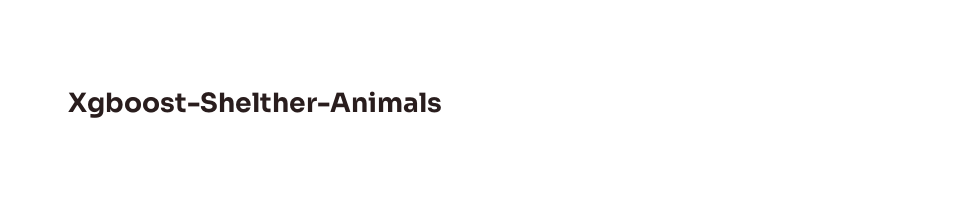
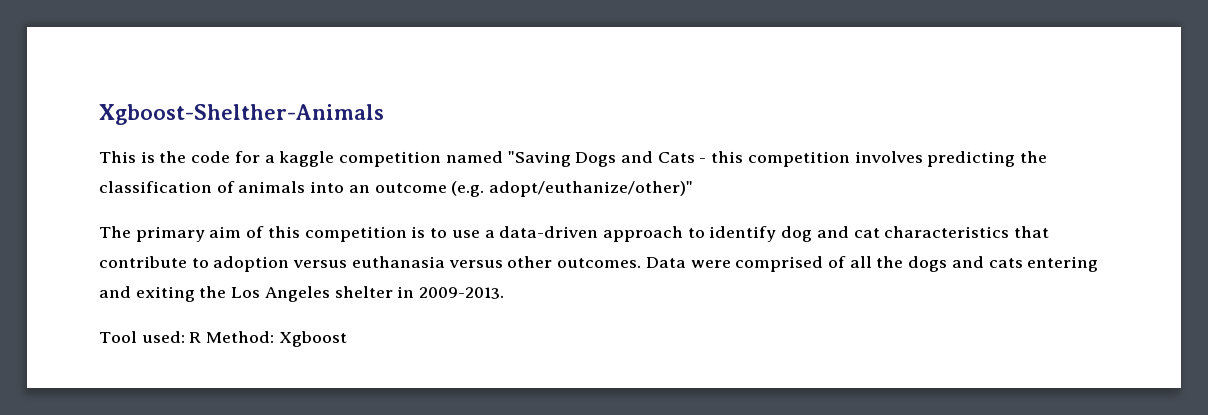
(442, 104) none -> [99,151,1048,167] [99,181,694,197] [99,226,1050,242] [99,256,1099,272] [99,286,505,302] [99,331,347,347] // This is the code for a kaggle competition named "Saving Dogs and Cats - this competition involves predicting the classification of animals into an outcome (e.g. adopt/euthanize/other)" // The primary aim of this competition is to use a data-driven approach to identify dog and cat characteristics that contribute to adoption versus euthanasia versus other outcomes. Data were comprised of all the dogs and cats entering and exiting the Los Angeles shelter in 2009-2013. // Tool used: R Method: Xgboost

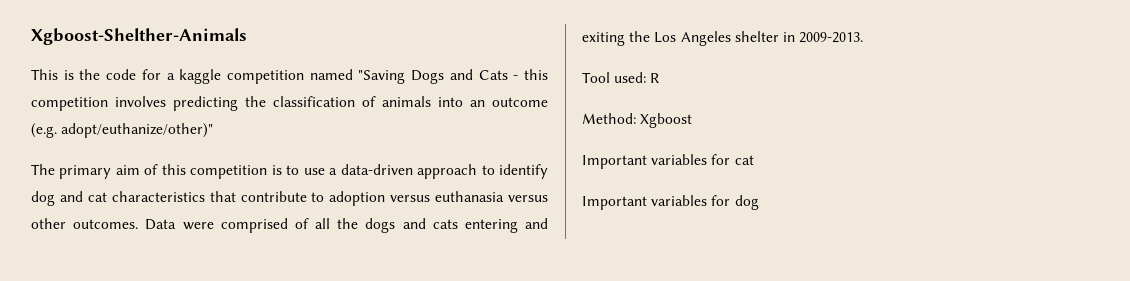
(202, 337) none -> (660, 78) //
(347, 339) none -> [582,154,754,169] [582,195,759,210] // Important variables for cat // Important variables for dog

